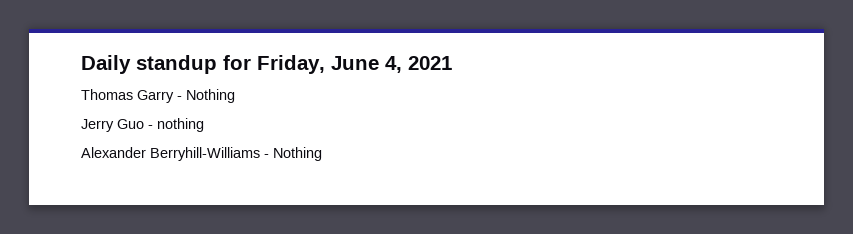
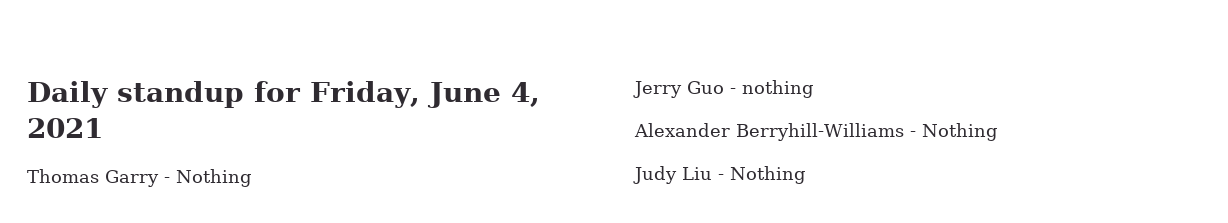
(322, 154) none -> [633,166,806,184] // Judy Liu - Nothing

